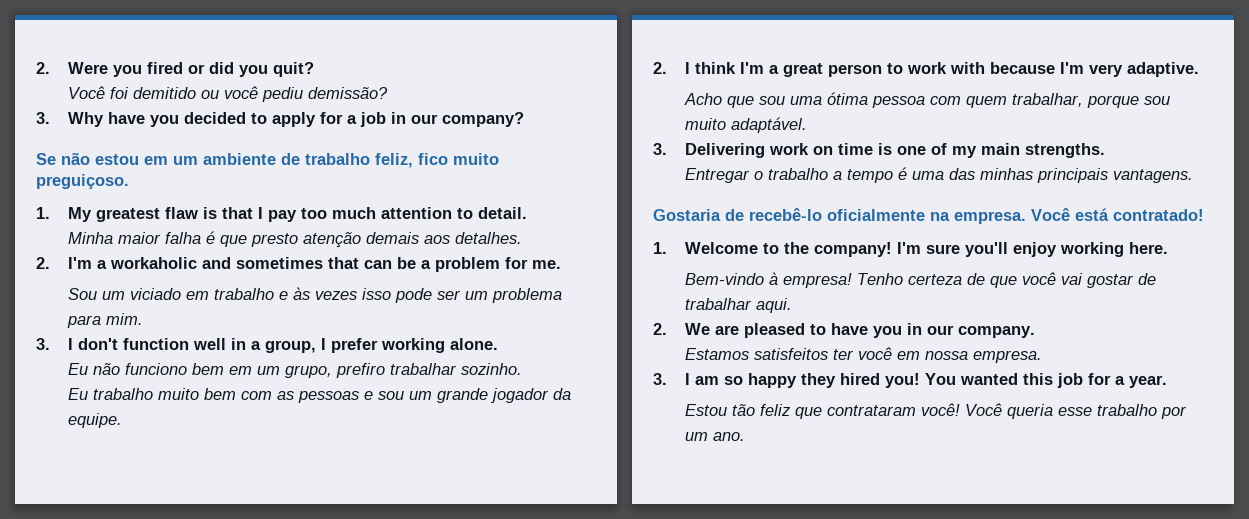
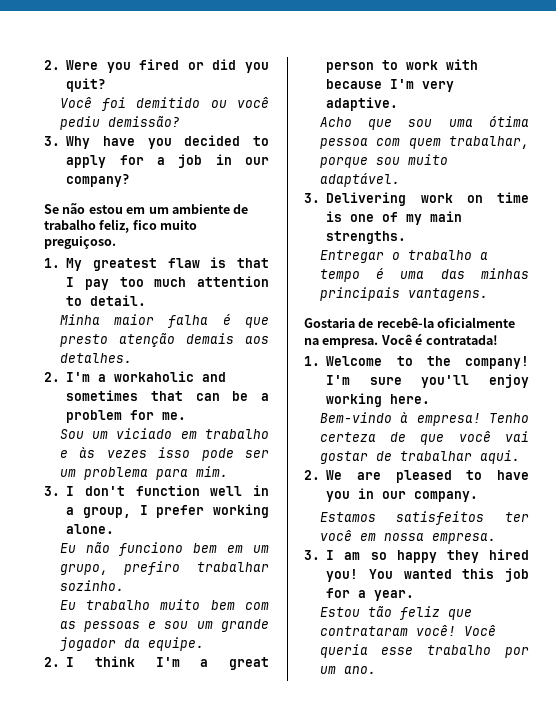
[749,208,822,221] recebê-lo -> [376,317,434,328] recebê-la
[1075,208,1204,221] está contratado! -> [415,333,498,345] é contratada!

